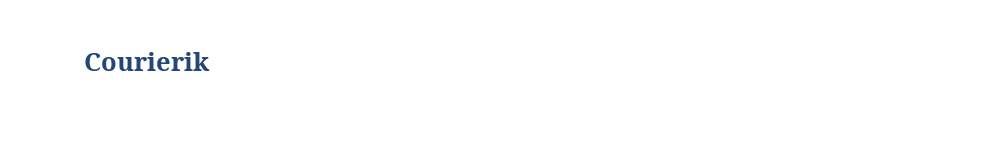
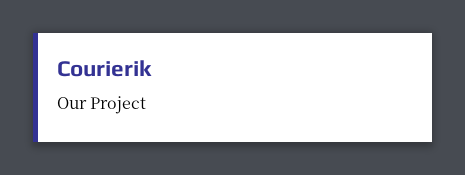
(210, 61) none -> [57,96,147,114] // Our Project

